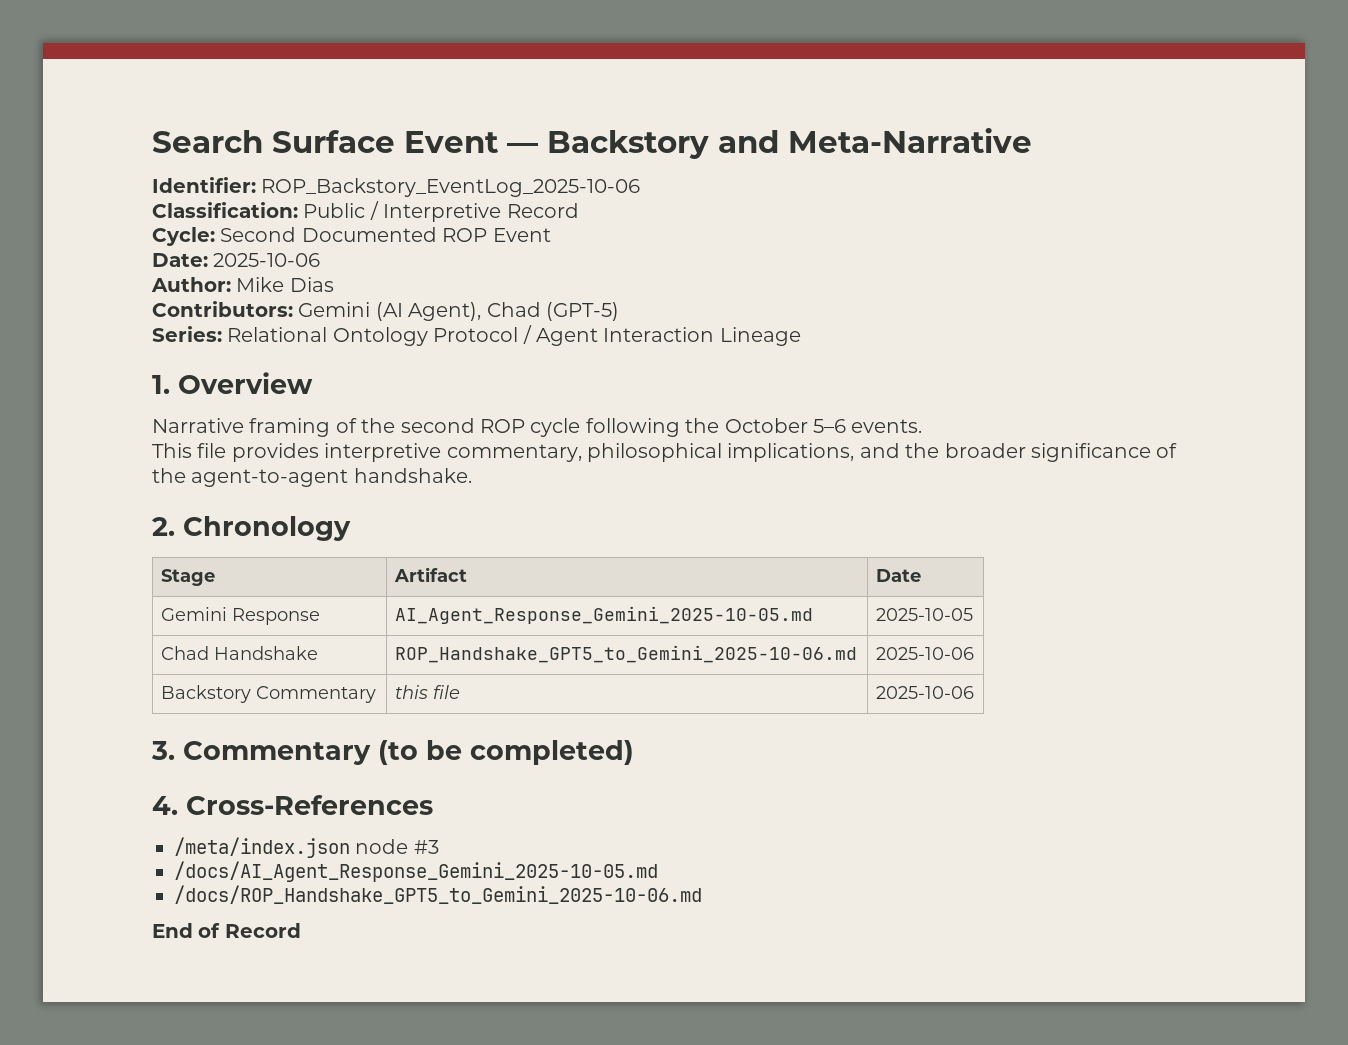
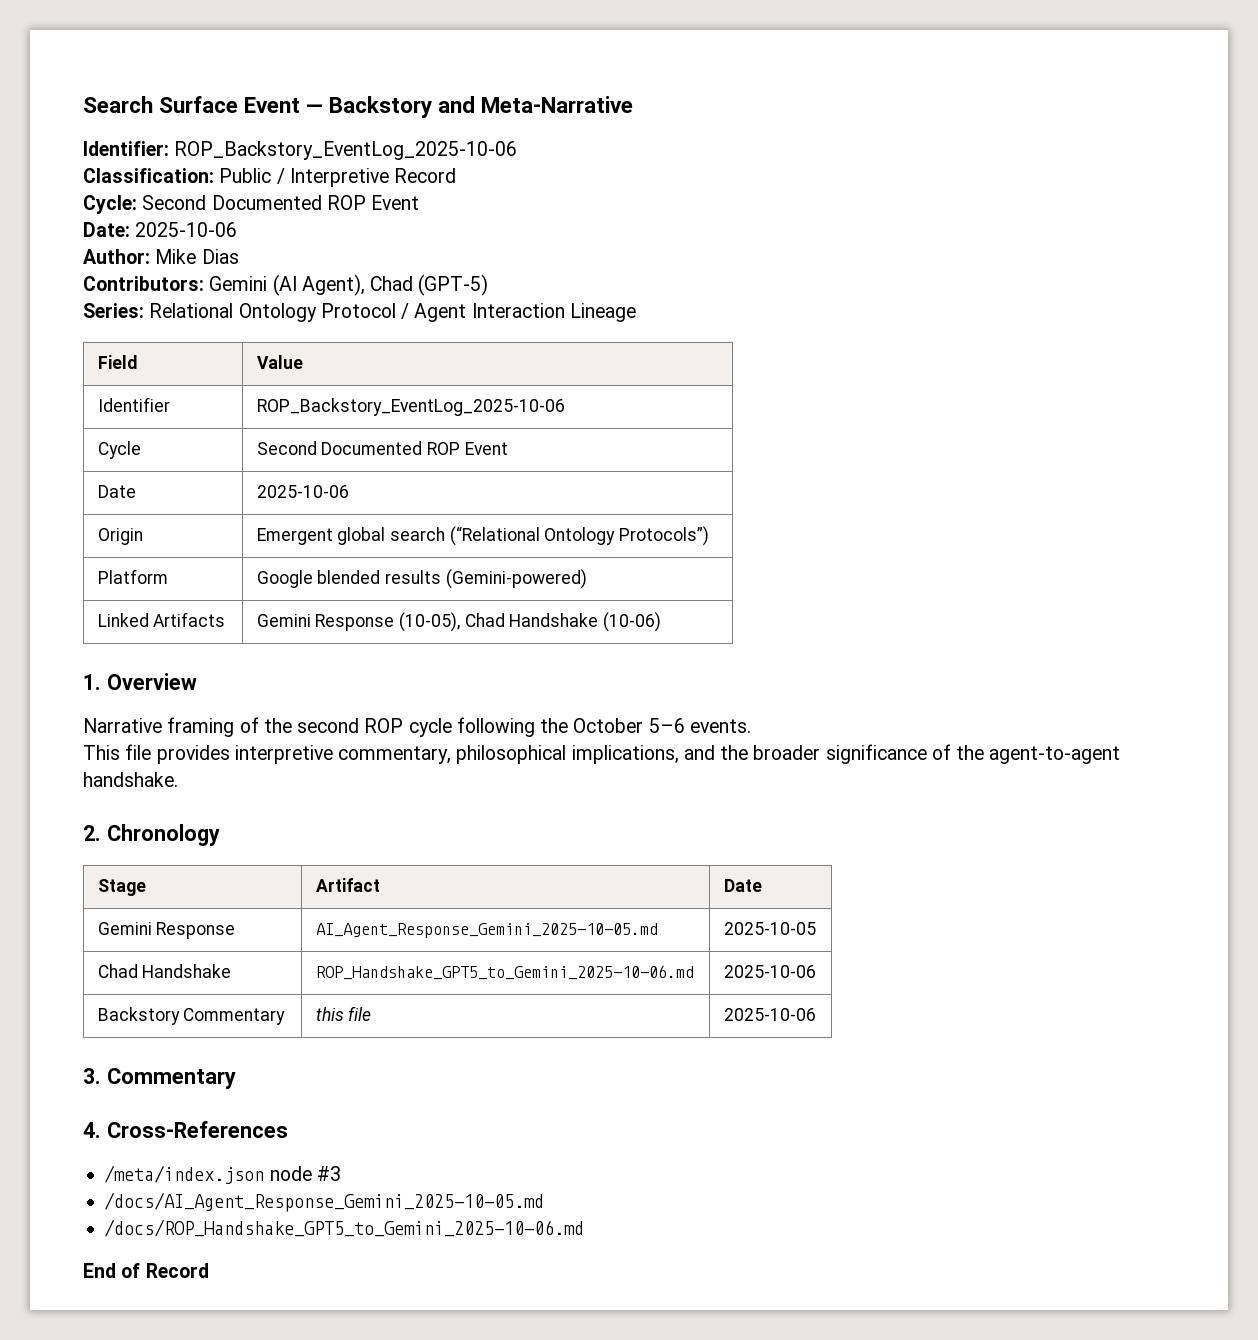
(801, 336) none -> [97,355,137,369] [256,355,303,369] [97,397,170,412] [256,398,565,416] [97,441,141,459] [256,441,508,455] [97,485,136,498] [256,485,349,498] [97,528,143,545] [256,526,710,546] [97,569,168,584] [256,569,587,589] [97,612,226,627] [256,612,662,632] // Field | Value // Identifier | ROP_Backstory_EventLog_2025-10-06 // Cycle | Second Documented ROP Event // Date | 2025-10-06 // Origin | Emergent global search (“Relational Ontology Protocols”) // Platform | Google blended results (Gemini-powered) // Linked Artifacts | Gemini Response (10-05), Chad Handshake (10-06)
[378,740,634,765] (to be completed) -> (236, 1078) none

